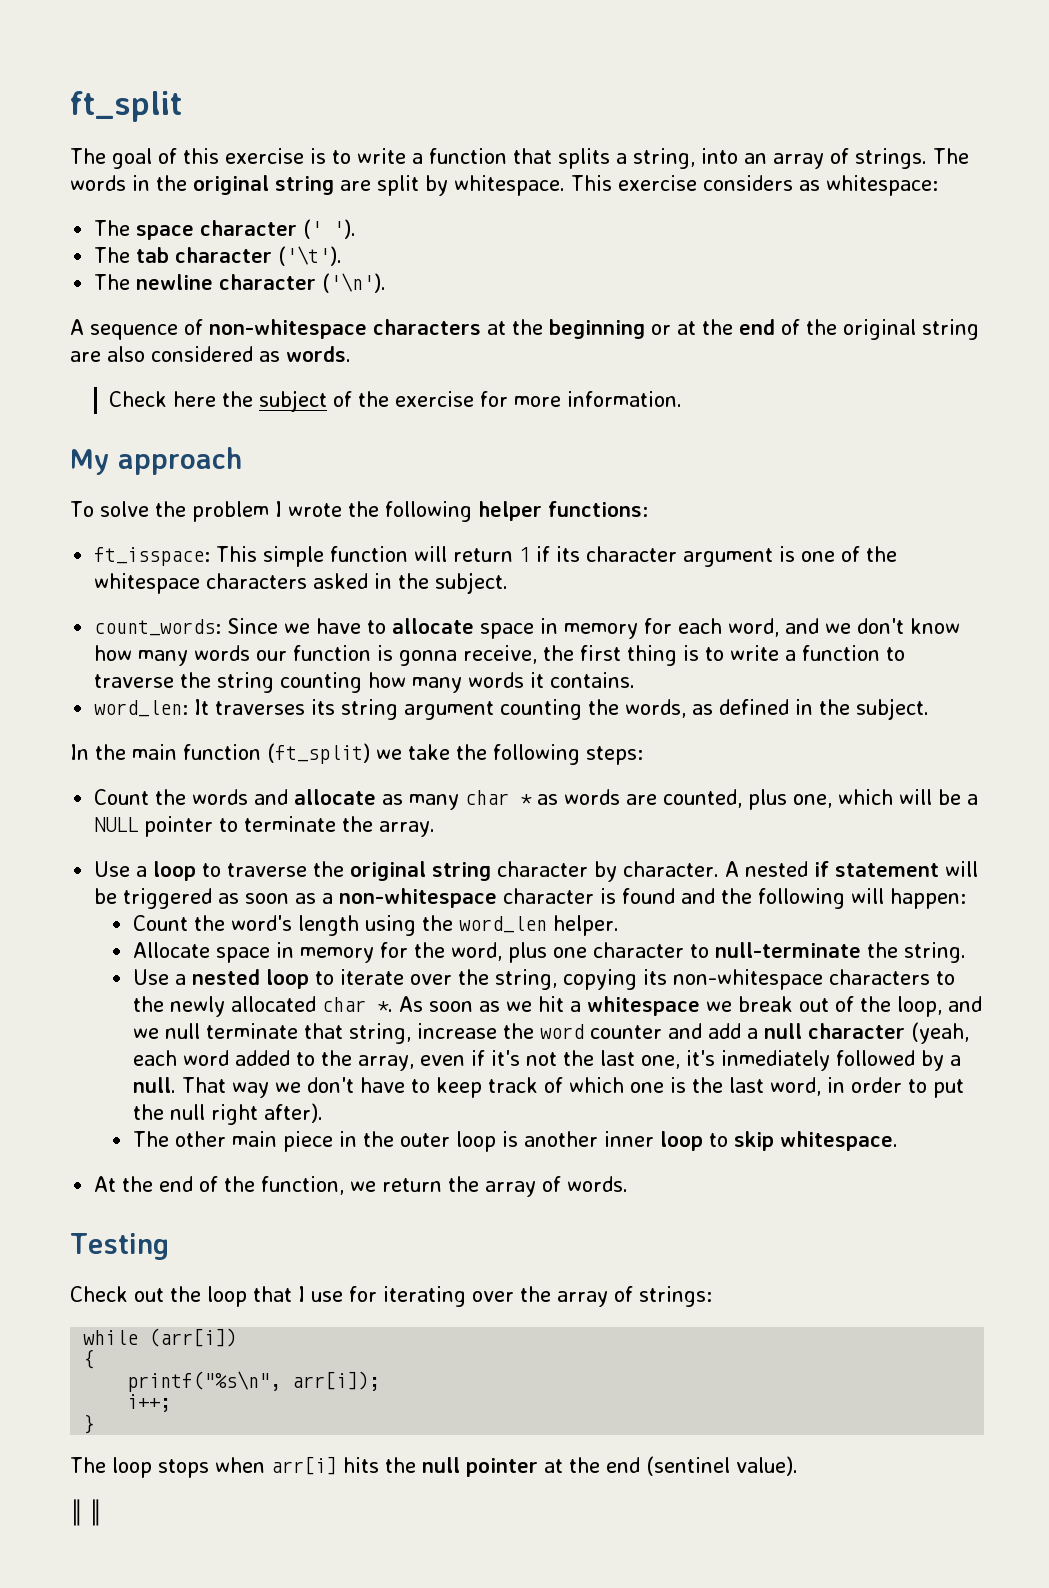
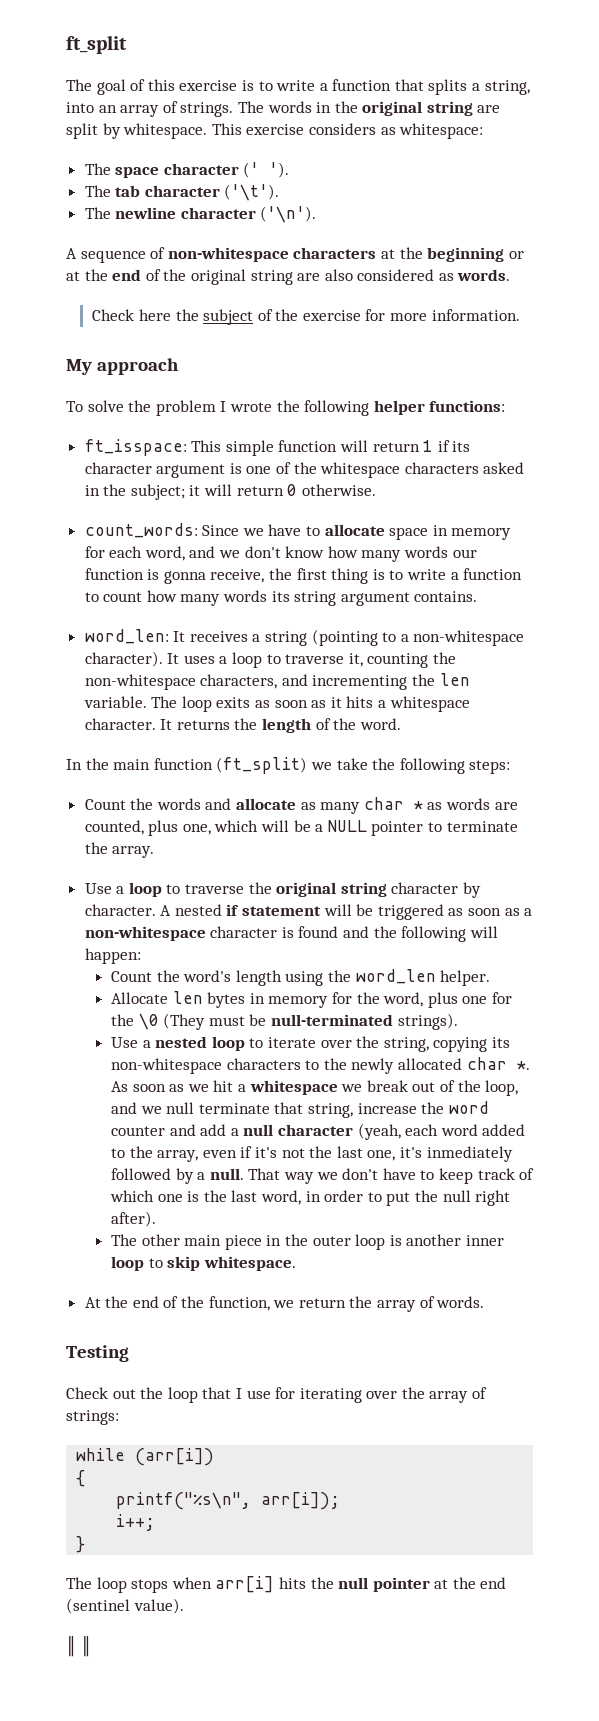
[435,572,509,594] subject. -> [130,484,376,500] subject; it will return 0 otherwise.
[94,672,636,693] [94,698,930,720] traverse the string counting how many words it contains. // word_len: It traverses its string argument counting the words, as defined in the subject. -> [103,590,478,606] [84,629,525,646] [84,651,457,668] [84,673,470,690] [83,696,470,712] [84,718,401,733] count how many words its string argument contains. // word_len: It receives a string (pointing to a non-whitespace character). It uses a loop to traverse it, counting the non-whitespace characters, and incrementing the len variable. The loop exits as soon as it hits a whitespace character. It returns the length of the word.
[216,947,271,963] space -> [172,991,246,1008] len bytes
[593,942,967,963] character to null-terminate the string. -> [491,992,512,1004] [111,1013,458,1030] for the \0 (They must be null-terminated strings).

